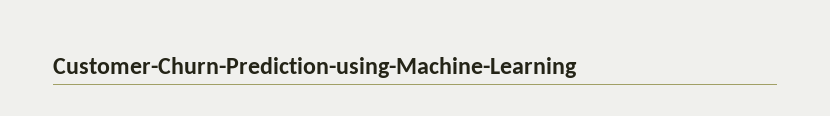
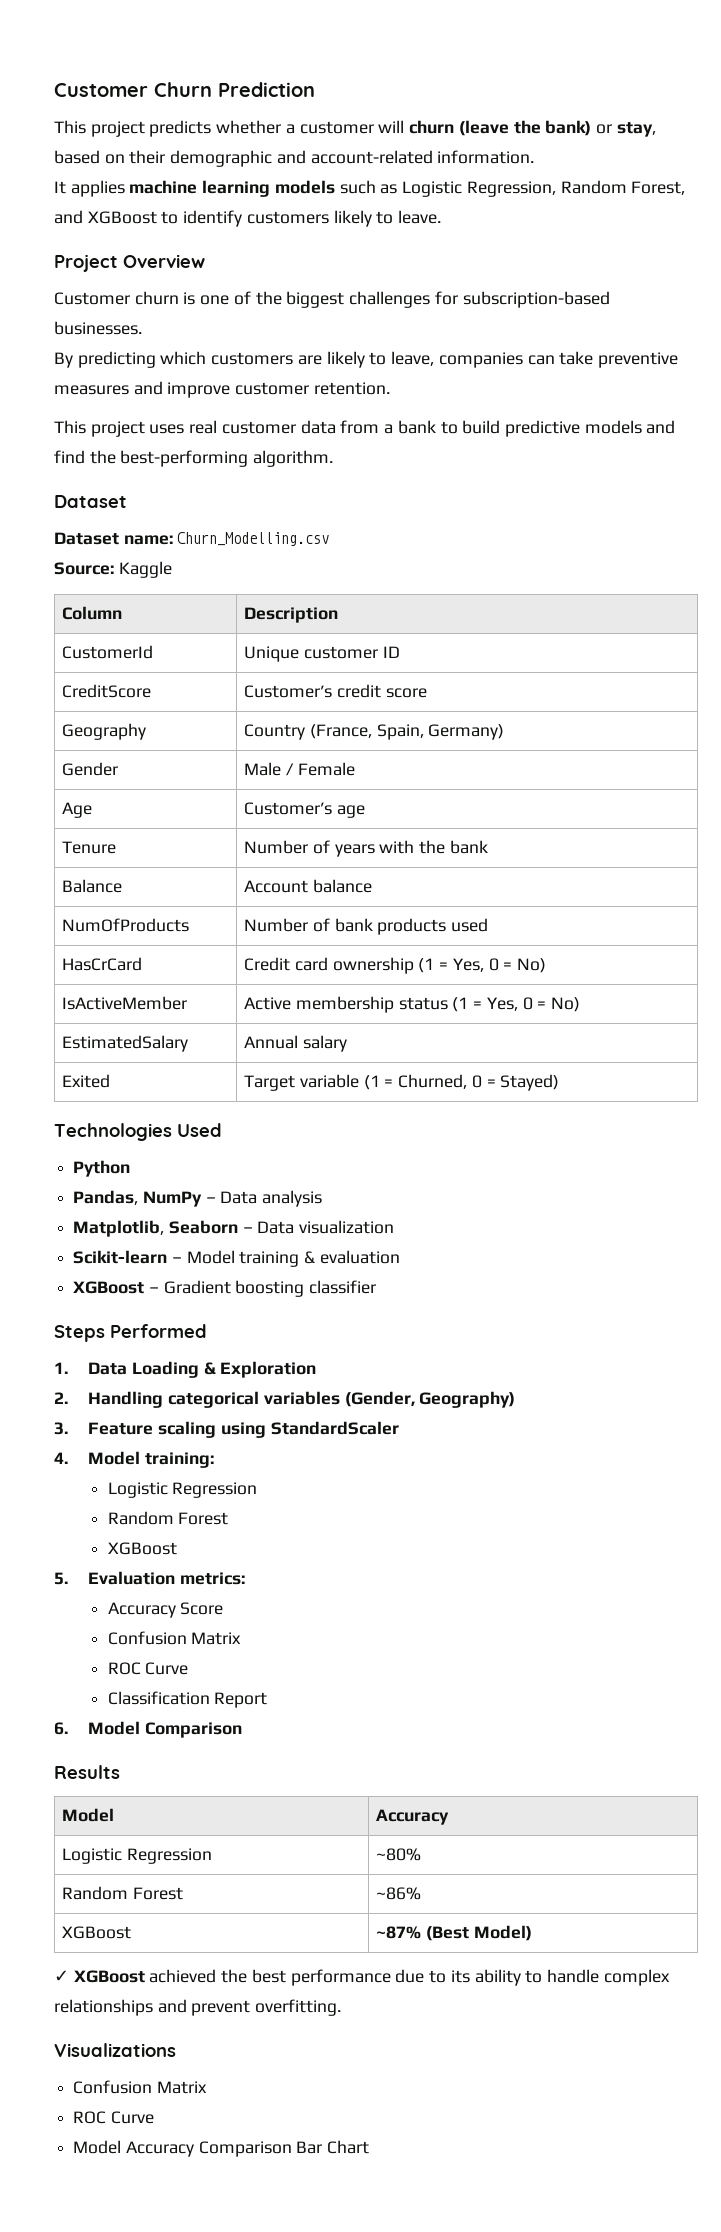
[53,57,577,78] Customer-Churn-Prediction-using-Machine-Learning -> [54,82,315,97] [54,120,656,137] [54,150,535,167] [54,180,686,197] [54,210,442,227] [54,254,205,272] [54,291,610,308] [54,321,142,335] [54,351,678,368] [54,381,390,398] [54,420,676,437] [54,450,334,467] [54,495,127,508] [54,532,330,546] [54,561,172,578] [62,606,123,620] [244,607,339,623] [62,645,154,659] [244,646,400,662] [62,684,152,698] [244,684,427,698] [62,723,147,740] [244,724,505,740] [62,762,119,776] [244,762,355,776] [62,802,93,818] [244,802,365,818] [62,841,117,854] [244,840,488,857] [62,879,123,893] [244,879,372,893] [62,918,190,932] [244,918,489,935] [62,957,143,971] [244,957,547,974] [62,996,188,1010] [244,996,581,1013] [62,1035,189,1052] [244,1035,347,1052] [62,1074,111,1088] [244,1074,560,1091] [54,1123,222,1141] [73,1160,131,1177] [73,1190,323,1207] [73,1220,395,1237] [73,1250,400,1267] [73,1280,377,1297] [54,1324,207,1342] [54,1361,316,1378] [54,1391,516,1408] [54,1421,399,1438] [54,1451,215,1468] [107,1482,258,1498] [107,1511,229,1525] [107,1542,177,1555] [54,1571,246,1585] [107,1602,224,1618] [107,1631,242,1645] [107,1662,189,1675] [107,1691,268,1708] [54,1721,243,1738] [54,1765,120,1779] [62,1808,115,1822] [376,1809,450,1825] [62,1848,212,1864] [376,1848,422,1861] [62,1886,183,1900] [376,1887,422,1900] [62,1926,132,1939] [376,1925,532,1941] [54,1969,670,1986] [54,1999,342,2016] [54,2043,176,2057] [73,2080,207,2094] [73,2111,154,2124] [73,2140,370,2157] Customer Churn Prediction // This project predicts whether a customer will churn (leave the bank) or stay, based on their demographic and account-related information. // It applies machine learning models such as Logistic Regression, Random Forest, and XGBoost to identify customers likely to leave. // Project Overview // Customer churn is one of the biggest challenges for subscription-based businesses. // By predicting which customers are likely to leave, companies can take preventive measures and improve customer retention. // This project uses real customer data from a bank to build predictive models and find the best-performing algorithm. // Dataset // Dataset name: Churn_Modelling.csv // Source: Kaggle // Column | Description // CustomerId | Unique customer ID // CreditScore | Customer’s credit score // Geography | Country (France, Spain, Germany) // Gender | Male / Female // Age | Customer’s age // Tenure | Number of years with the bank // Balance | Account balance // NumOfProducts | Number of bank products used // HasCrCard | Credit card ownership (1 = Yes, 0 = No) // IsActiveMember | Active membership status (1 = Yes, 0 = No) // EstimatedSalary | Annual salary // Exited | Target variable (1 = Churned, 0 = Stayed) // Technologies Used // Python // Pandas, NumPy – Data analysis // Matplotlib, Seaborn – Data visualization // Scikit-learn – Model training & evaluation // XGBoost – Gradient boosting classifier // Steps Performed // 1. Data Loading & Exploration // 2. Handling categorical variables (Gender, Geography) // 3. Feature scaling using StandardScaler // 4. Model training: // Logistic Regression // Random Forest // XGBoost // 5. Evaluation metrics: // Accuracy Score // Confusion Matrix // ROC Curve // Classification Report // 6. Model Comparison // Results // Model | Accuracy // Logistic Regression | ~80% // Random Forest | ~86% // XGBoost | ~87% (Best Model) // ✓ XGBoost achieved the best performance due to its ability to handle complex relationships and prevent overfitting. // Visualizations // Confusion Matrix // ROC Curve // Model Accuracy Comparison Bar Chart

